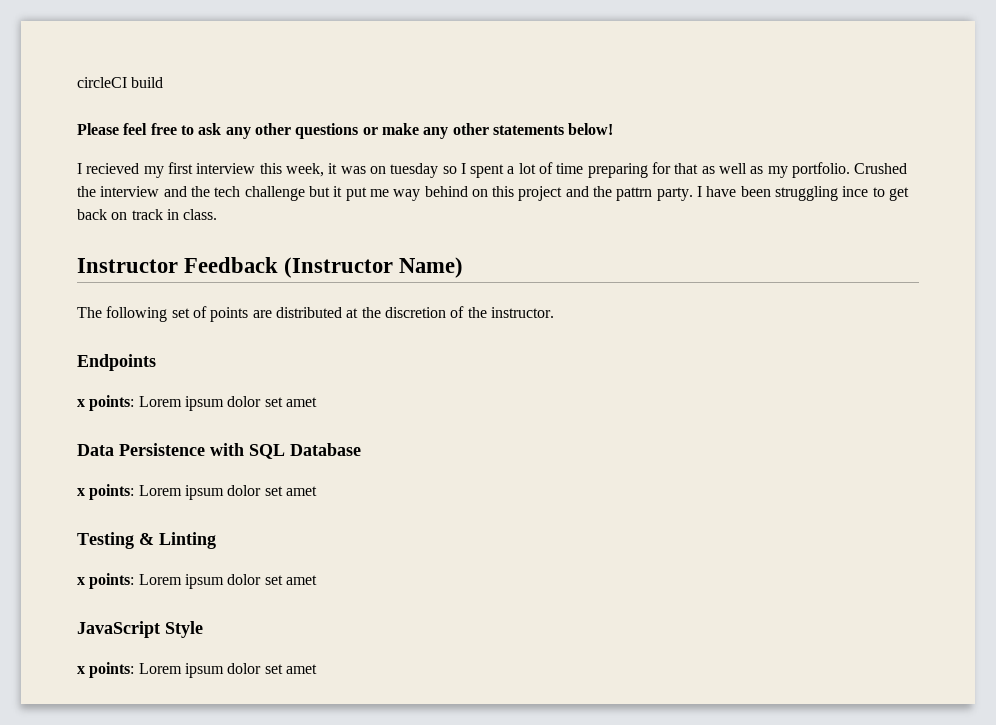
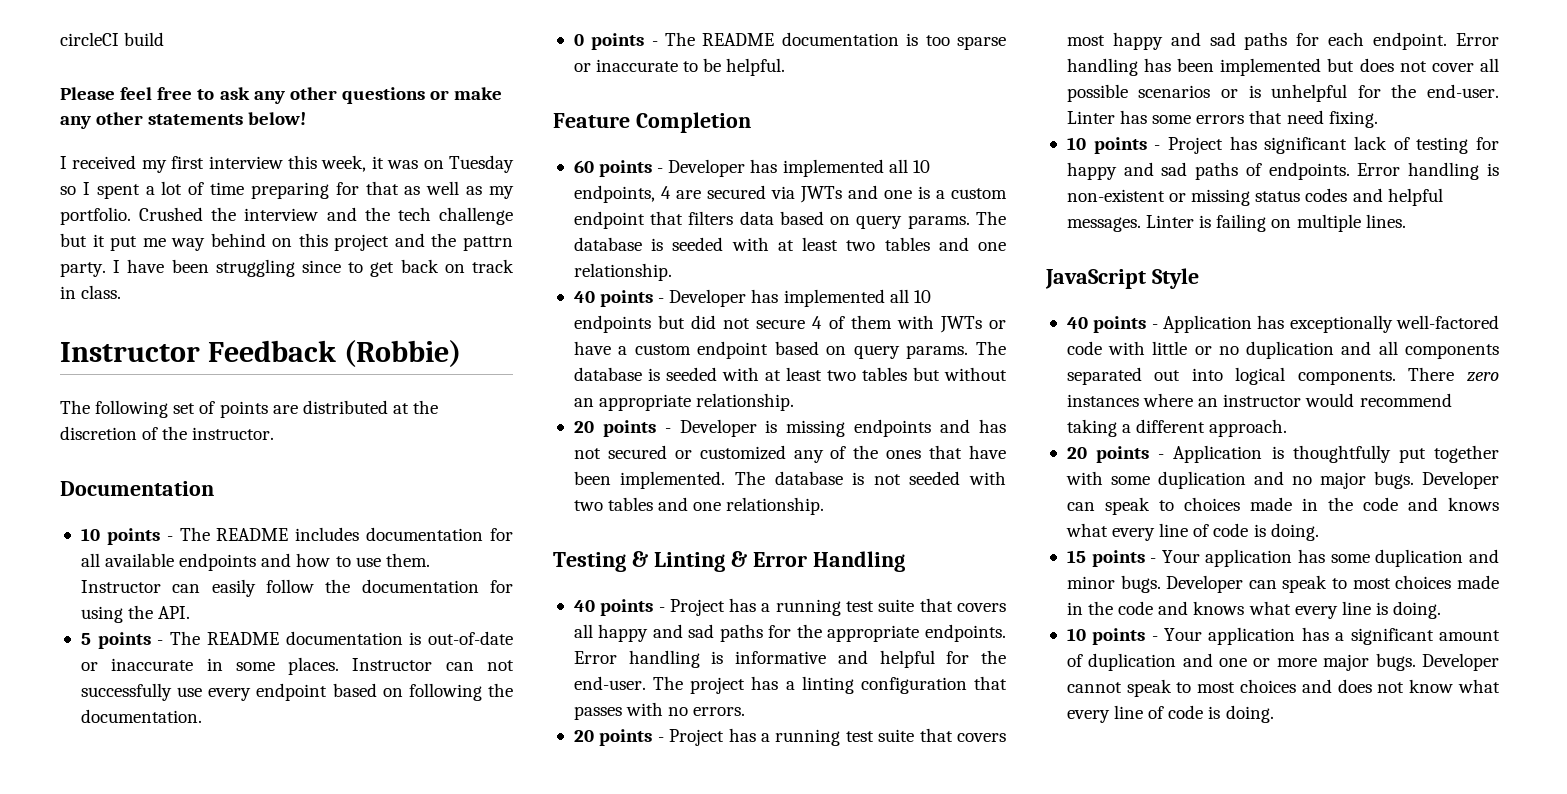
[86,163,140,174] recieved -> [72,155,137,169] received
[390,163,439,178] tuesday -> [448,155,514,173] Tuesday
[842,186,869,197] ince -> [302,260,341,273] since
[284,257,464,278] (Instructor Name) -> [343,340,461,367] (Robbie)
[77,354,156,371] [77,395,317,411] [77,443,361,459] [77,484,317,500] [77,532,216,549] [77,573,317,589] [77,621,203,638] [77,662,317,678] Endpoints // x points: Lorem ipsum dolor set amet // Data Persistence with SQL Database // x points: Lorem ipsum dolor set amet // Testing & Linting // x points: Lorem ipsum dolor set amet // JavaScript Style // x points: Lorem ipsum dolor set amet -> [60,481,214,496] [80,527,513,545] [80,553,430,571] [80,579,513,597] [80,605,191,623] [80,631,514,649] [80,657,514,675] [80,683,513,701] [80,709,202,723] [573,32,1006,50] [573,58,786,76] [553,112,751,133] [573,159,930,177] [573,185,1007,203] [573,211,1006,229] [573,237,1007,251] [573,263,672,281] [573,289,931,307] [573,315,1007,333] [573,341,1006,359] [573,367,1008,381] [573,393,795,411] [573,419,1006,437] [573,445,1006,463] [573,471,1006,489] [573,497,825,515] [553,551,905,572] [573,598,1006,616] [573,624,1006,642] [573,650,1006,668] [573,676,1007,694] [573,702,746,720] [573,728,1007,746] [1066,32,1499,50] [1066,58,1499,76] [1066,84,1499,102] [1066,110,1378,128] [1066,136,1499,154] [1066,162,1499,180] [1066,188,1443,206] [1066,214,1406,232] [1045,268,1199,289] [1066,315,1499,333] [1066,341,1499,359] [1066,367,1499,385] [1066,393,1452,407] [1066,419,1288,437] [1066,445,1499,463] [1065,471,1499,489] [1066,497,1499,515] [1065,523,1319,541] [1066,549,1499,567] [1066,575,1499,593] [1066,601,1442,619] [1066,627,1500,645] [1066,653,1499,671] [1066,679,1500,697] [1066,705,1274,723] Documentation // 10 points - The README includes documentation for all available endpoints and how to use them. Instructor can easily follow the documentation for using the API. // 5 points - The README documentation is out-of-date or inaccurate in some places. Instructor can not successfully use every endpoint based on following the documentation. // 0 points - The README documentation is too sparse or inaccurate to be helpful. // Feature Completion // 60 points - Developer has implemented all 10 endpoints, 4 are secured via JWTs and one is a custom endpoint that filters data based on query params. The database is seeded with at least two tables and one relationship. // 40 points - Developer has implemented all 10 endpoints but did not secure 4 of them with JWTs or have a custom endpoint based on query params. The database is seeded with at least two tables but without an appropriate relationship. // 20 points - Developer is missing endpoints and has not secured or customized any of the ones that have been implemented. The database is not seeded with two tables and one relationship. // Testing & Linting & Error Handling // 40 points - Project has a running test suite that covers all happy and sad paths for the appropriate endpoints. Error handling is informative and helpful for the end-user. The project has a linting configuration that passes with no errors. // 20 points - Project has a running test suite that covers most happy and sad paths for each endpoint. Error handling has been implemented but does not cover all possible scenarios or is unhelpful for the end-user. Linter has some errors that need fixing. // 10 points - Project has significant lack of testing for happy and sad paths of endpoints. Error handling is non-existent or missing status codes and helpful messages. Linter is failing on multiple lines. // JavaScript Style // 40 points - Application has exceptionally well-factored code with little or no duplication and all components separated out into logical components. There zero instances where an instructor would recommend taking a different approach. // 20 points - Application is thoughtfully put together with some duplication and no major bugs. Developer can speak to choices made in the code and knows what every line of code is doing. // 15 points - Your application has some duplication and minor bugs. Developer can speak to most choices made in the code and knows what every line is doing. // 10 points - Your application has a significant amount of duplication and one or more major bugs. Developer cannot speak to most choices and does not know what every line of code is doing.

